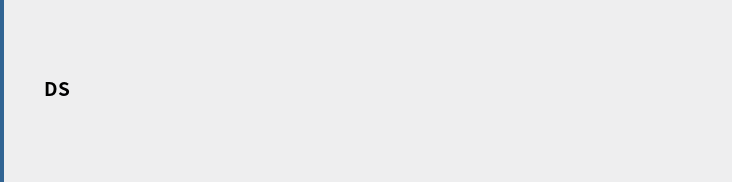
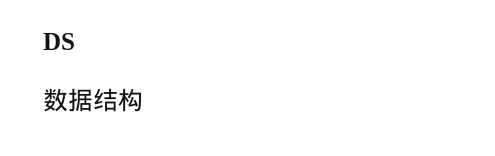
(70, 89) none -> [43,88,143,112] // 数据结构

